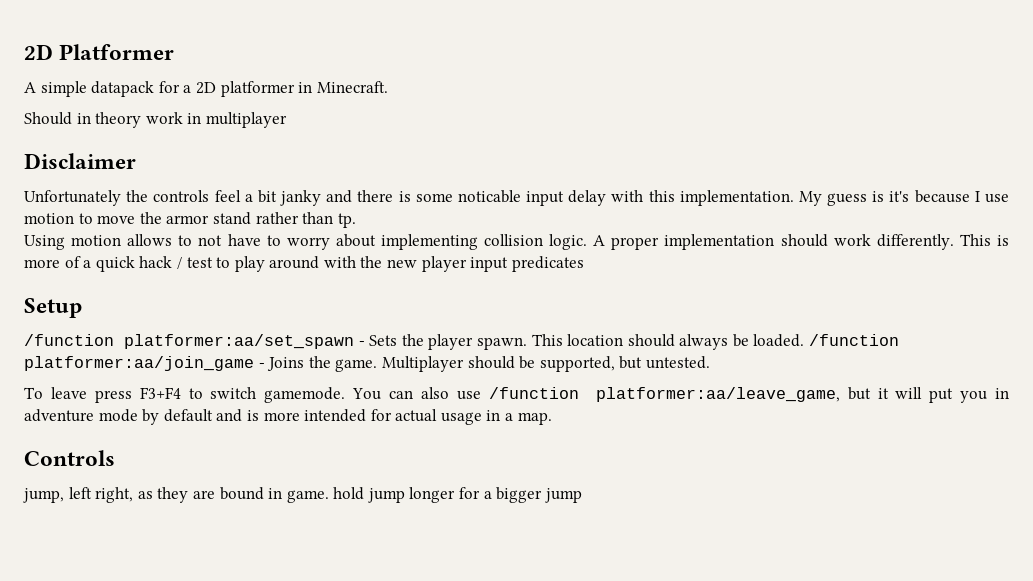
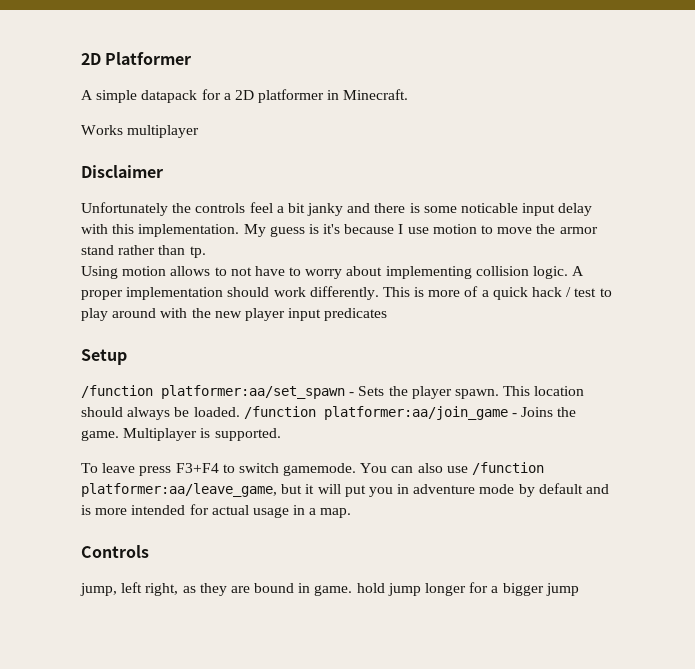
[24,112,202,128] Should in theory work in -> [81,125,123,135] Works
[467,356,710,372] should be supported, but untested. -> [200,428,281,441] is supported.

